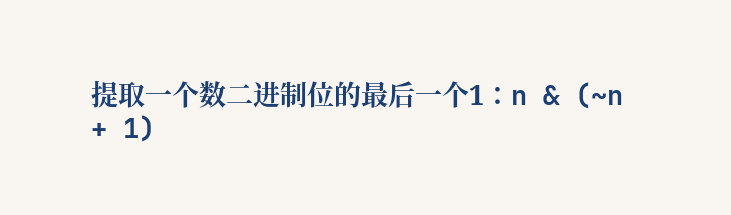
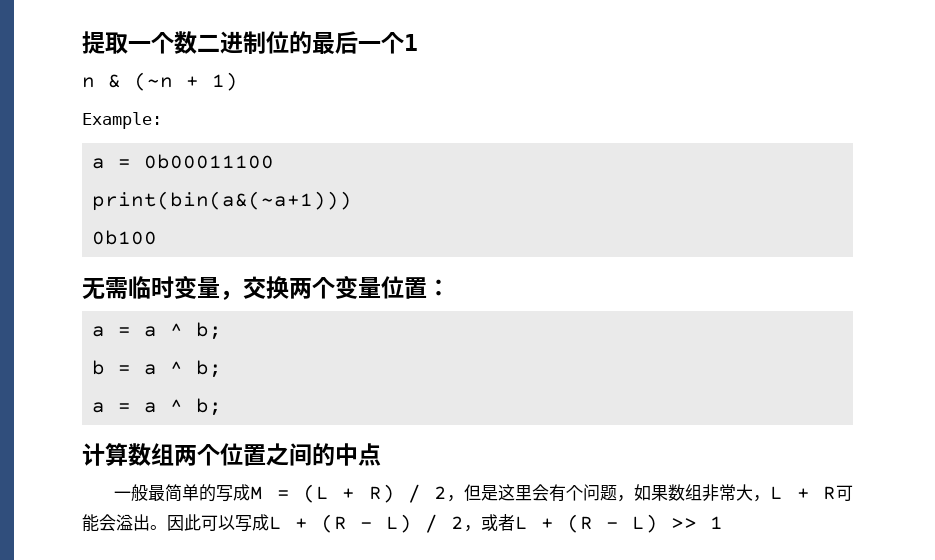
[484,86,511,105] ： -> (418, 42) //
(155, 128) none -> [82,112,162,129] [92,154,275,169] [92,191,353,211] [92,230,158,245] [82,275,450,300] [92,322,223,340] [92,360,223,378] [92,398,223,416] [82,443,381,466] [114,484,854,503] [82,514,723,533] // Example: // a = 0b00011100 // print(bin(a&(~a+1))) // 0b100 // 无需临时变量，交换两个变量位置： // a = a ^ b; // b = a ^ b; // a = a ^ b; // 计算数组两个位置之间的中点 // 一般最简单的写成M = (L + R) / 2，但是这里会有个问题，如果数组非常大，L + R可能会溢出。因此可以写成L + (R - L) / 2，或者L + (R - L) >> 1

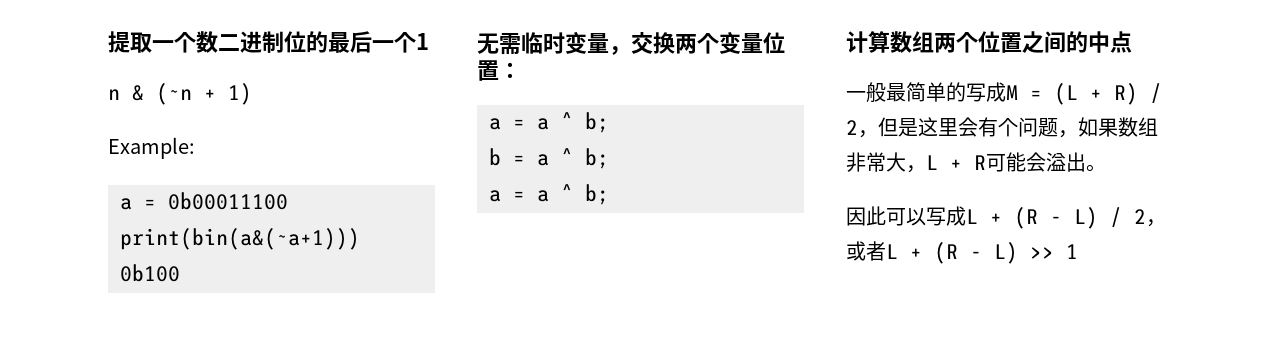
(167, 527) none -> (1106, 168) //

